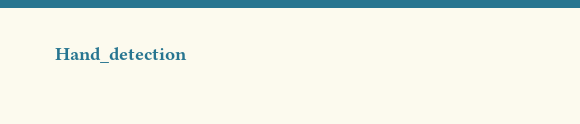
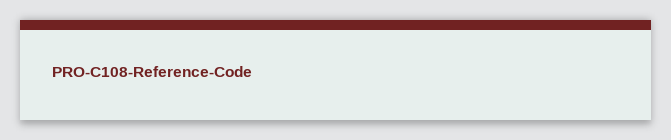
[55,47,187,63] Hand_detection -> [52,66,252,77] PRO-C108-Reference-Code

